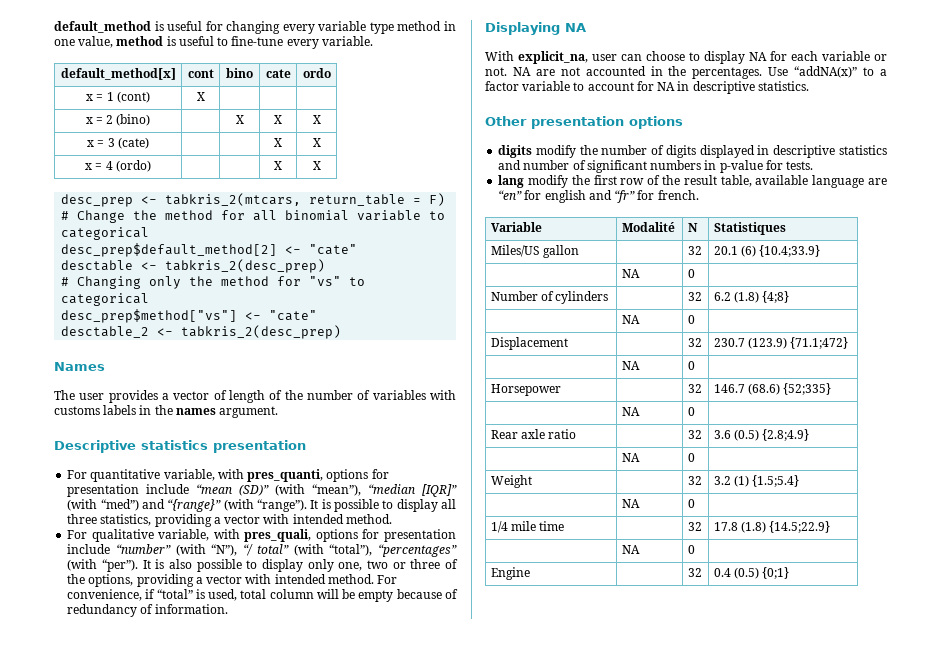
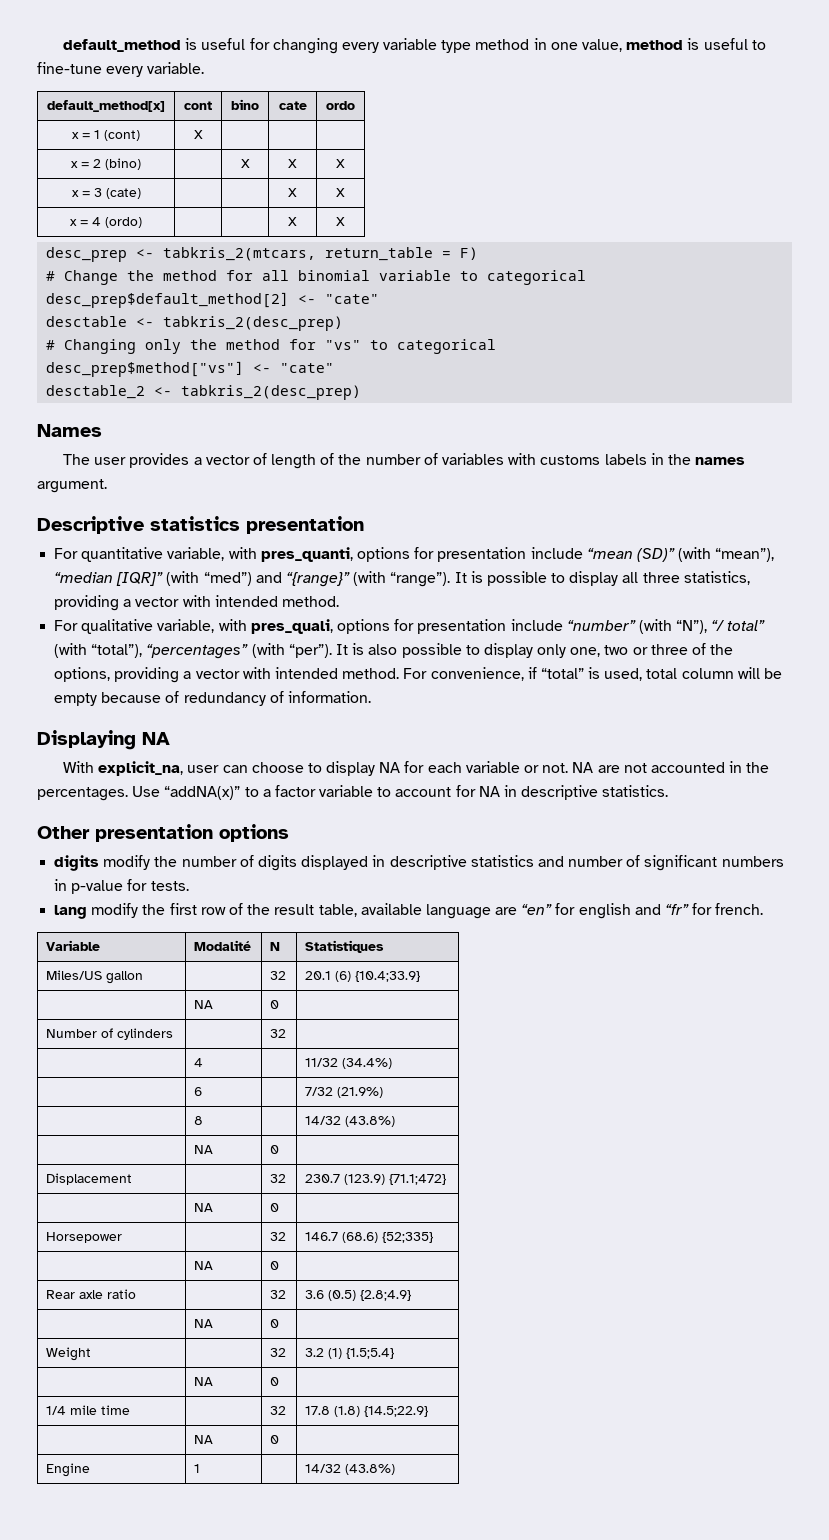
[713,291,790,303] 6.2 (1.8) {4;8} -> [194,1058,204,1067] [305,1058,393,1069] [194,1087,203,1096] [305,1087,384,1098] [194,1116,204,1125] [305,1116,396,1127] // | 4 | | 11/32 (34.4%) // | 6 | | 7/32 (21.9%) // | 8 | | 14/32 (43.8%)
[687,568,702,577] [713,567,790,579] | 32 | 0.4 (0.5) {0;1} -> [194,1464,201,1473] [305,1464,396,1475] 1 | | 14/32 (43.8%)

